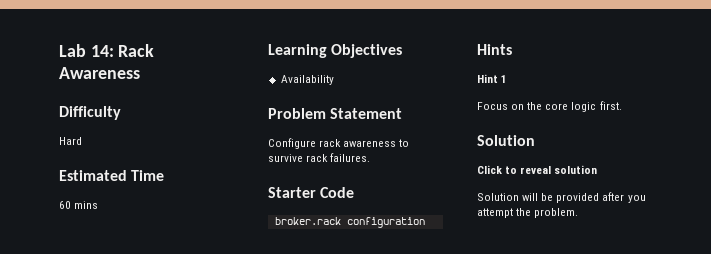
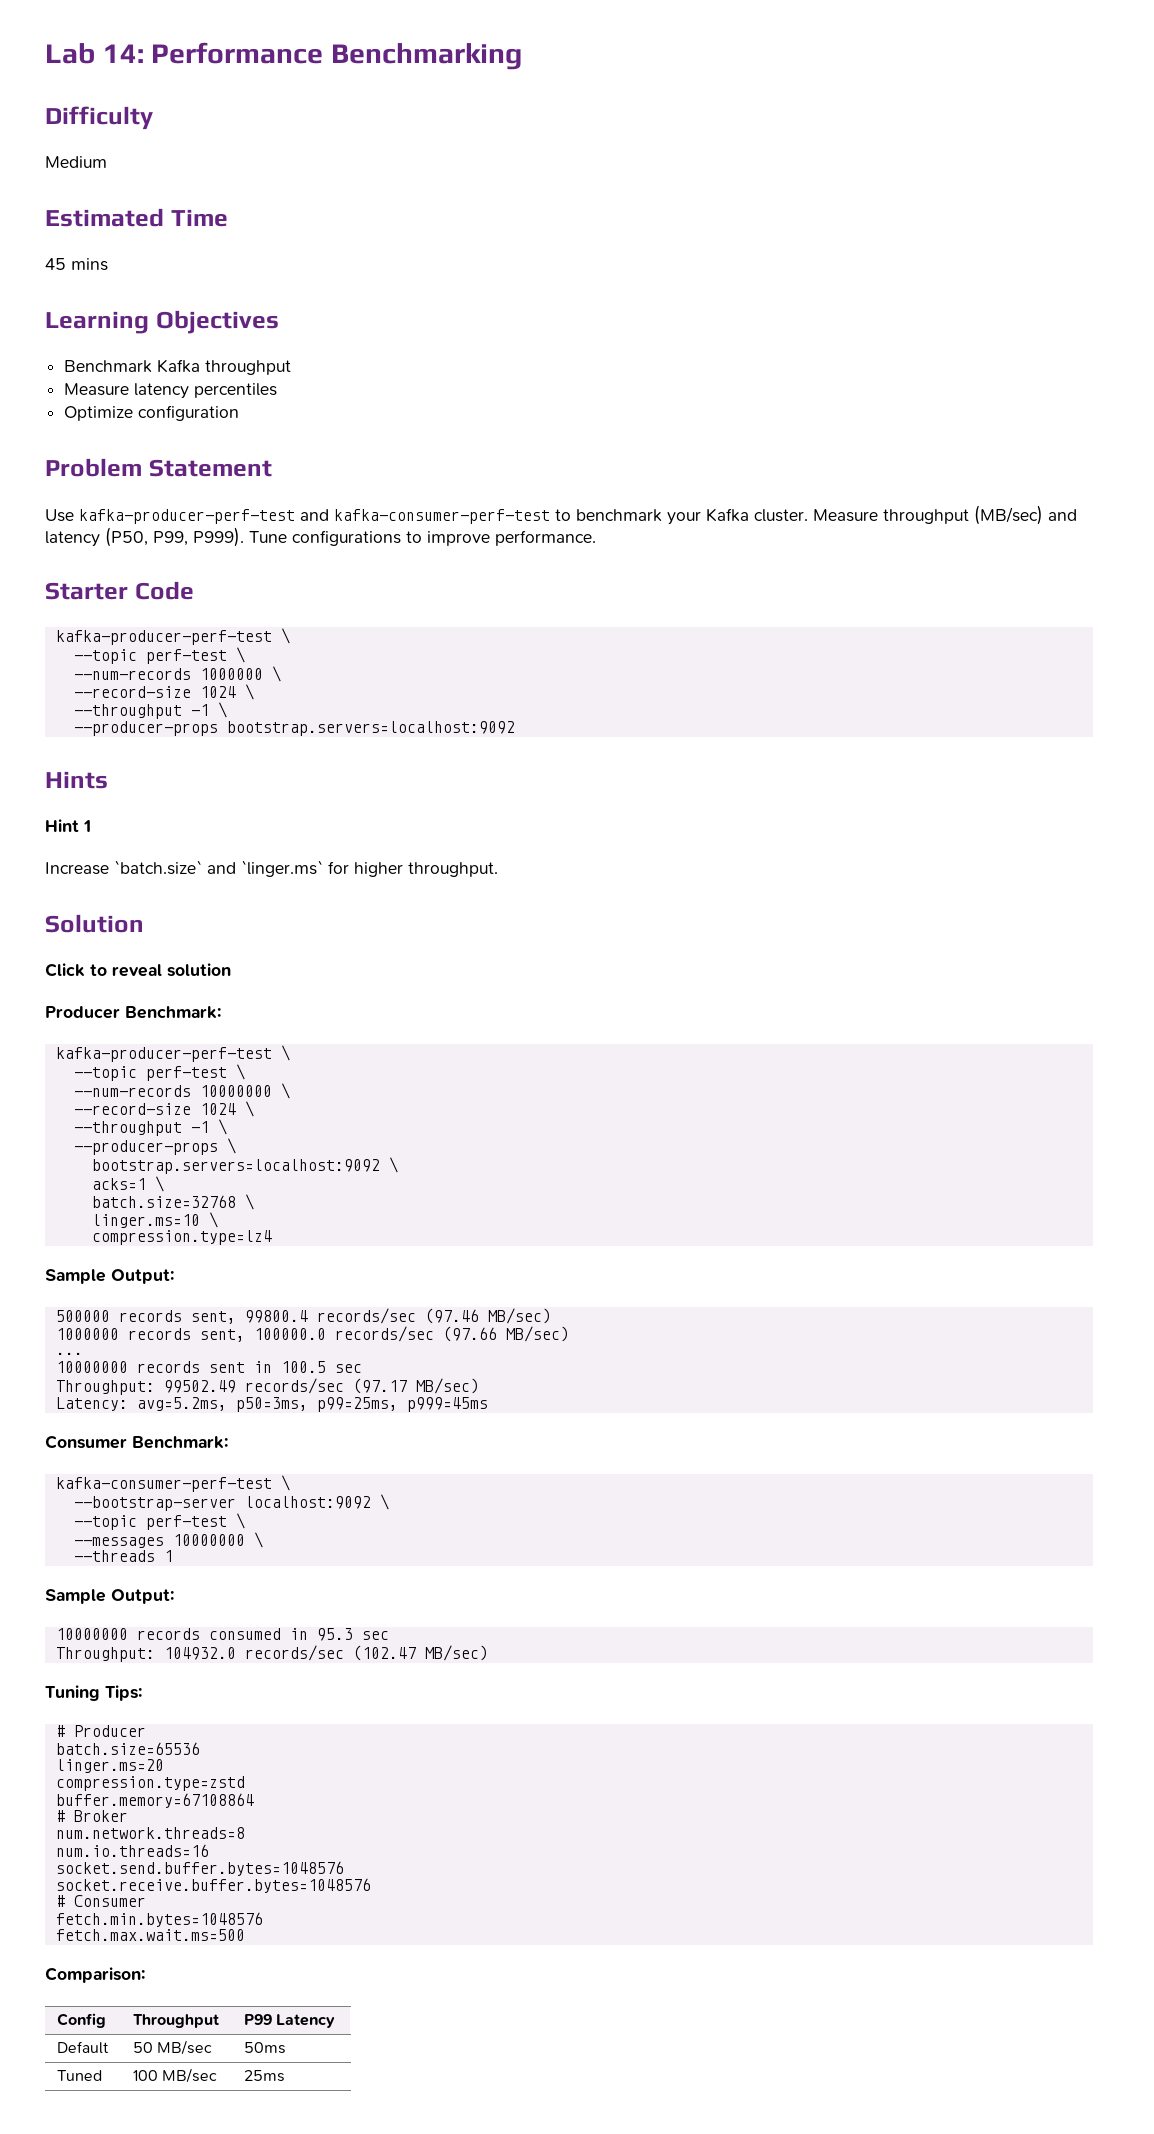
[118,44,155,57] [59,67,140,79] Rack Awareness -> [151,42,523,70] Performance Benchmarking
[59,137,82,145] Hard -> [45,156,107,168] Medium
[59,201,71,209] 60 -> [45,258,66,270] 45
[280,75,334,85] [268,108,403,119] [268,138,410,149] [268,153,371,162] [268,187,355,198] [274,217,425,228] [477,44,512,55] [477,74,508,83] [477,101,622,112] Availability // Problem Statement // Configure rack awareness to survive rack failures. // Starter Code // broker.rack configuration // Hints // Hint 1 // Focus on the core logic first. -> [64,359,292,375] [64,383,278,399] [64,405,240,421] [45,458,272,477] [45,505,1077,525] [45,527,596,547] [45,581,194,600] [55,628,290,645] [73,647,245,664] [73,666,281,682] [73,684,254,700] [73,702,227,719] [73,721,515,736] [45,771,108,789] [45,819,91,832] [45,860,498,877] Benchmark Kafka throughput // Measure latency percentiles // Optimize configuration // Problem Statement // Use kafka-producer-perf-test and kafka-consumer-perf-test to benchmark your Kafka cluster. Measure throughput (MB/sec) and latency (P50, P99, P999). Tune configurations to improve performance. // Starter Code // kafka-producer-perf-test \ // --topic perf-test \ // --num-records 1000000 \ // --record-size 1024 \ // --throughput -1 \ // --producer-props bootstrap.servers=localhost:9092 // Hints // Hint 1 // Increase `batch.size` and `linger.ms` for higher throughput.
[477,192,646,203] [477,208,579,218] Solution will be provided after you attempt the problem. -> [45,1006,221,1019] [55,1045,290,1062] [73,1064,245,1081] [73,1083,290,1099] [73,1101,254,1117] [73,1119,227,1136] [73,1138,236,1155] [91,1157,398,1174] [91,1176,164,1192] [91,1194,254,1210] [91,1212,218,1228] [91,1230,272,1245] [45,1269,174,1284] [55,1308,551,1324] [55,1326,569,1342] [55,1352,83,1355] [55,1361,362,1373] [55,1378,479,1395] [55,1397,488,1412] [45,1435,228,1449] [55,1475,290,1492] [73,1494,389,1511] [73,1513,245,1530] [73,1532,263,1548] [73,1550,173,1562] [45,1589,174,1604] [55,1628,389,1641] [55,1645,488,1662] [45,1685,142,1701] [55,1725,146,1737] [55,1742,200,1755] [55,1759,164,1773] [55,1776,245,1791] [55,1793,254,1808] [55,1810,128,1822] [55,1827,245,1839] [55,1844,209,1857] [55,1861,344,1876] [55,1878,371,1893] [55,1895,146,1907] [55,1912,263,1927] [55,1929,245,1941] [45,1967,145,1983] [57,2013,107,2028] [133,2014,220,2028] [244,2014,336,2028] [57,2041,110,2054] [133,2040,213,2055] [244,2042,287,2054] [57,2070,103,2081] [133,2068,218,2083] [244,2070,286,2082] Producer Benchmark: // kafka-producer-perf-test \ // --topic perf-test \ // --num-records 10000000 \ // --record-size 1024 \ // --throughput -1 \ // --producer-props \ // bootstrap.servers=localhost:9092 \ // acks=1 \ // batch.size=32768 \ // linger.ms=10 \ // compression.type=lz4 // Sample Output: // 500000 records sent, 99800.4 records/sec (97.46 MB/sec) // 1000000 records sent, 100000.0 records/sec (97.66 MB/sec) // ... // 10000000 records sent in 100.5 sec // Throughput: 99502.49 records/sec (97.17 MB/sec) // Latency: avg=5.2ms, p50=3ms, p99=25ms, p999=45ms // Consumer Benchmark: // kafka-consumer-perf-test \ // --bootstrap-server localhost:9092 \ // --topic perf-test \ // --messages 10000000 \ // --threads 1 // Sample Output: // 10000000 records consumed in 95.3 sec // Throughput: 104932.0 records/sec (102.47 MB/sec) // Tuning Tips: // # Producer // batch.size=65536 // linger.ms=20 // compression.type=zstd // buffer.memory=67108864 // # Broker // num.network.threads=8 // num.io.threads=16 // socket.send.buffer.bytes=1048576 // socket.receive.buffer.bytes=1048576 // # Consumer // fetch.min.bytes=1048576 // fetch.max.wait.ms=500 // Comparison: // Config | Throughput | P99 Latency // Default | 50 MB/sec | 50ms // Tuned | 100 MB/sec | 25ms

